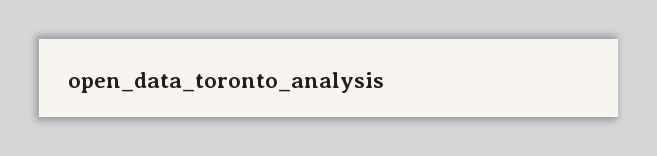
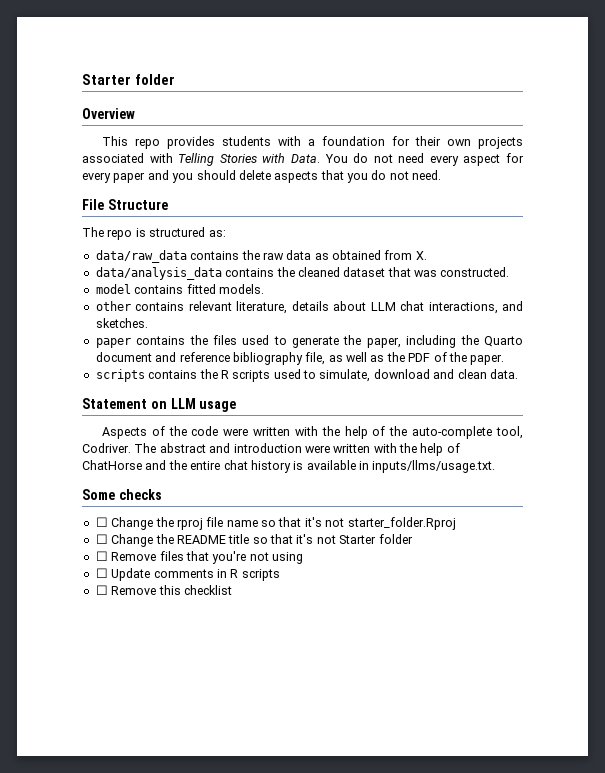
[68,72,384,93] open_data_toronto_analysis -> [82,74,175,85] [82,108,135,119] [101,136,523,149] [82,153,524,166] [82,170,442,183] [82,199,168,210] [82,227,226,240] [95,250,427,263] [95,267,510,280] [95,284,264,294] [95,301,523,314] [95,318,148,328] [95,335,523,348] [95,352,505,365] [95,369,518,382] [82,398,237,412] [101,426,523,439] [82,443,460,456] [82,460,496,473] [82,489,162,500] [95,517,456,530] [95,534,413,547] [95,551,303,564] [95,568,280,581] [95,585,232,595] Starter folder // Overview // This repo provides students with a foundation for their own projects associated with Telling Stories with Data. You do not need every aspect for every paper and you should delete aspects that you do not need. // File Structure // The repo is structured as: // data/raw_data contains the raw data as obtained from X. // data/analysis_data contains the cleaned dataset that was constructed. // model contains fitted models. // other contains relevant literature, details about LLM chat interactions, and sketches. // paper contains the files used to generate the paper, including the Quarto document and reference bibliography file, as well as the PDF of the paper. // scripts contains the R scripts used to simulate, download and clean data. // Statement on LLM usage // Aspects of the code were written with the help of the auto-complete tool, Codriver. The abstract and introduction were written with the help of ChatHorse and the entire chat history is available in inputs/llms/usage.txt. // Some checks // ☐ Change the rproj file name so that it's not starter_folder.Rproj // ☐ Change the README title so that it's not Starter folder // ☐ Remove files that you're not using // ☐ Update comments in R scripts // ☐ Remove this checklist

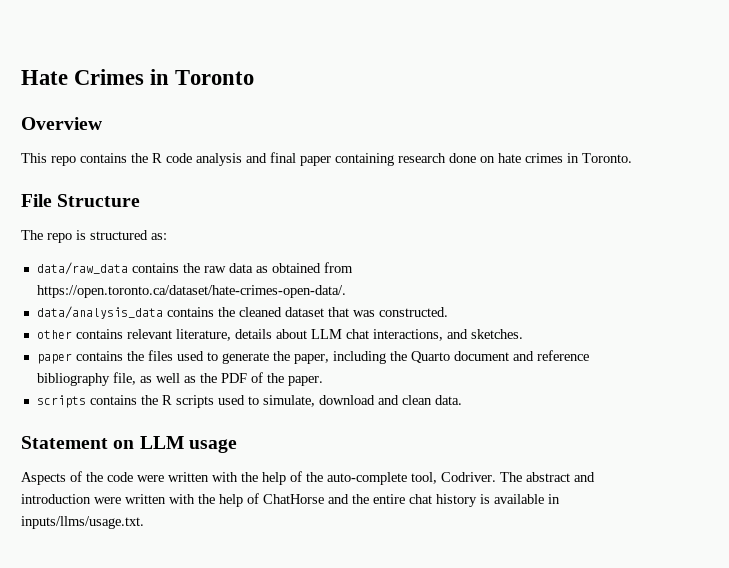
[82,74,175,85] Starter folder -> [21,69,255,85] Hate Crimes in Toronto
[166,136,523,149] [82,153,524,166] [82,170,442,183] provides students with a foundation for their own projects associated with Telling Stories with Data. You do not need every aspect for every paper and you should delete aspects that you do not need. -> [80,152,632,166] contains the R code analysis and final paper containing research done on hate crimes in Toronto.
[415,251,427,260] X. -> [36,285,346,298] https://open.toronto.ca/dataset/hate-crimes-open-data/.
[95,284,264,294] // model contains fitted models. -> (448, 312) none
[82,489,162,500] [95,517,456,530] [95,534,413,547] [95,551,303,564] [95,568,280,581] [95,585,232,595] // Some checks // ☐ Change the rproj file name so that it's not starter_folder.Rproj // ☐ Change the README title so that it's not Starter folder // ☐ Remove files that you're not using // ☐ Update comments in R scripts // ☐ Remove this checklist -> (144, 522) none

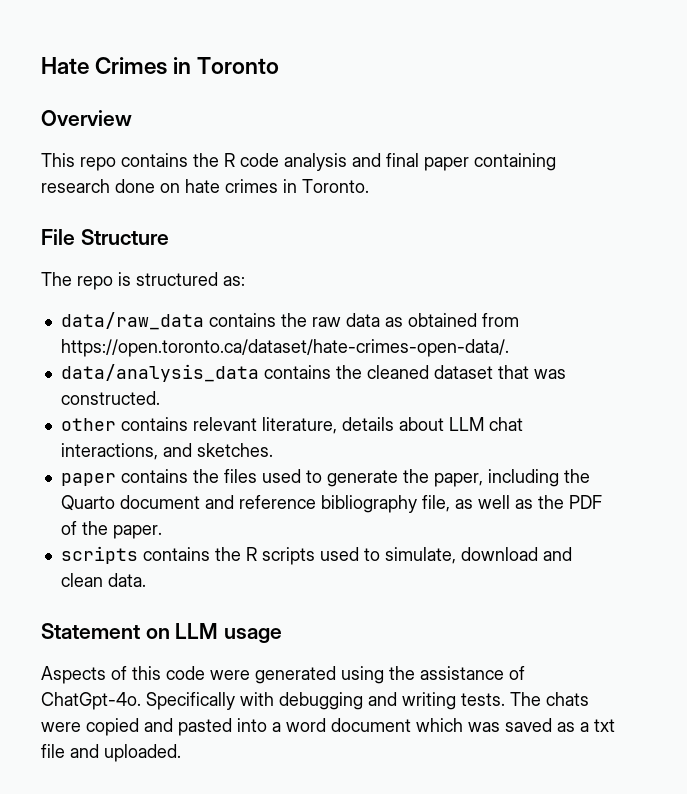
[86,472,103,482] the -> [132,666,161,680] this
[168,471,595,485] [21,493,560,507] [21,516,144,529] written with the help of the auto-complete tool, Codriver. The abstract and introduction were written with the help of ChatHorse and the entire chat history is available in inputs/llms/usage.txt. -> [255,666,525,684] [41,692,589,710] [41,718,615,736] [41,744,181,762] generated using the assistance of ChatGpt-4o. Specifically with debugging and writing tests. The chats were copied and pasted into a word document which was saved as a txt file and uploaded.

